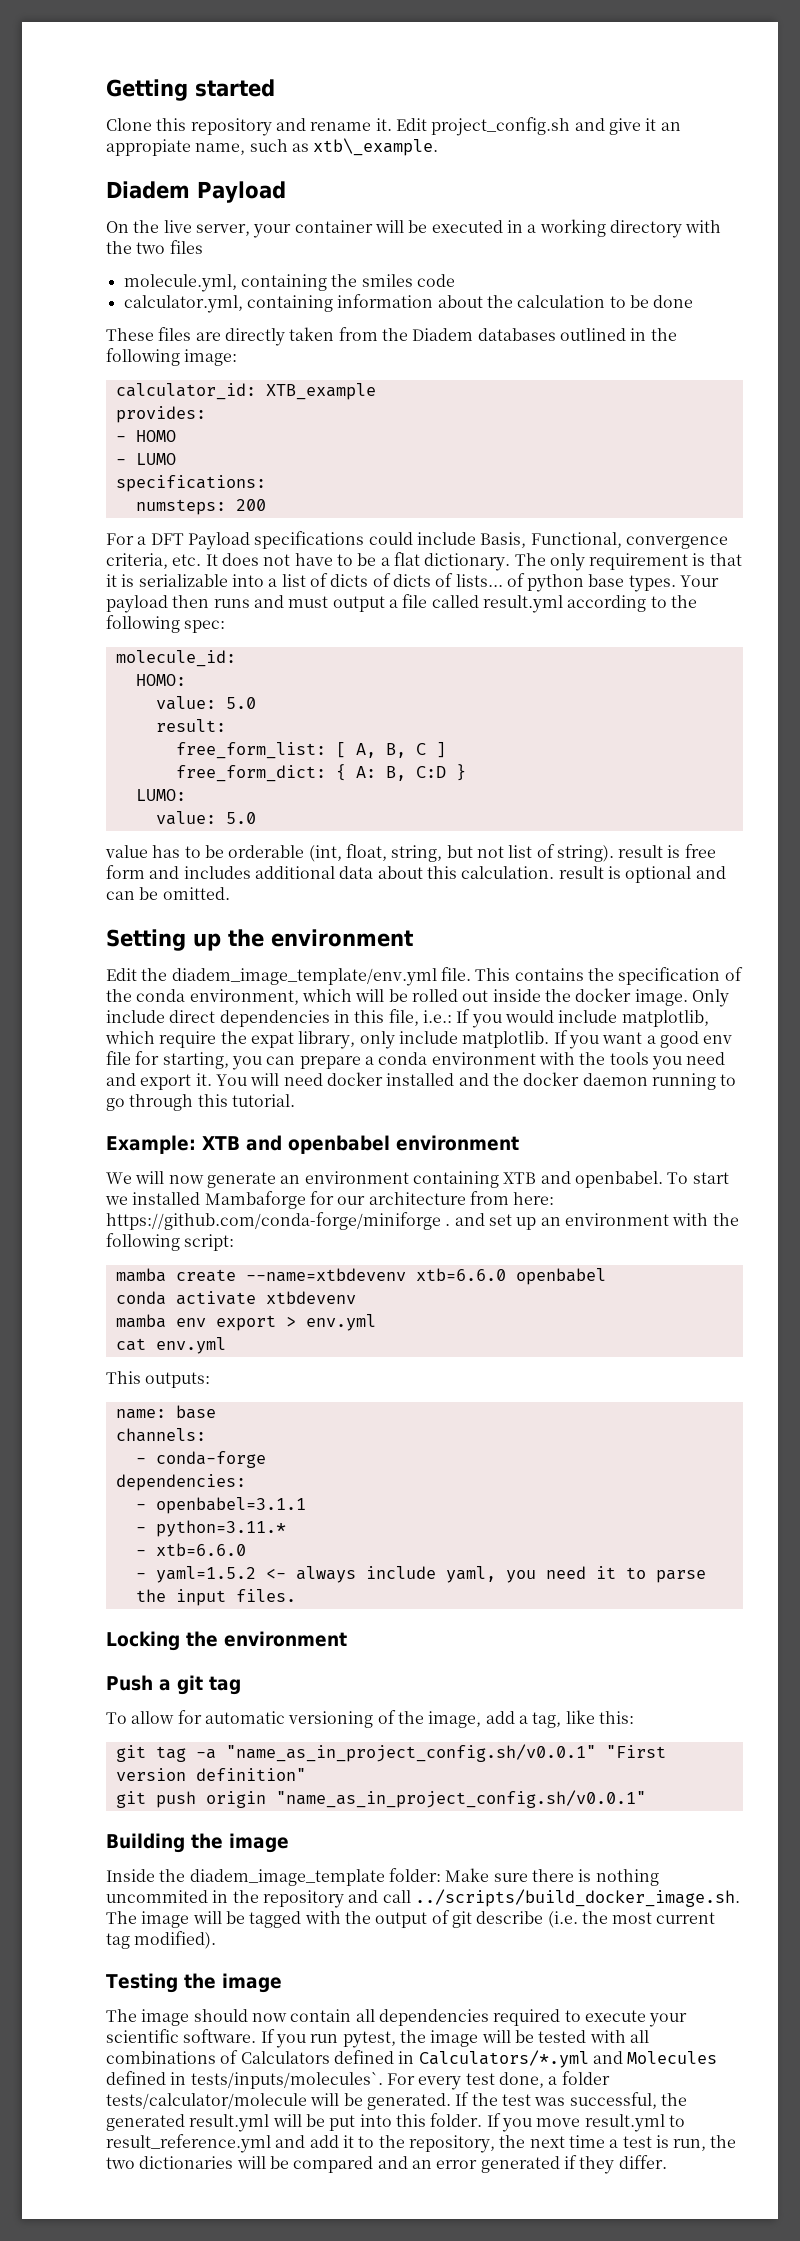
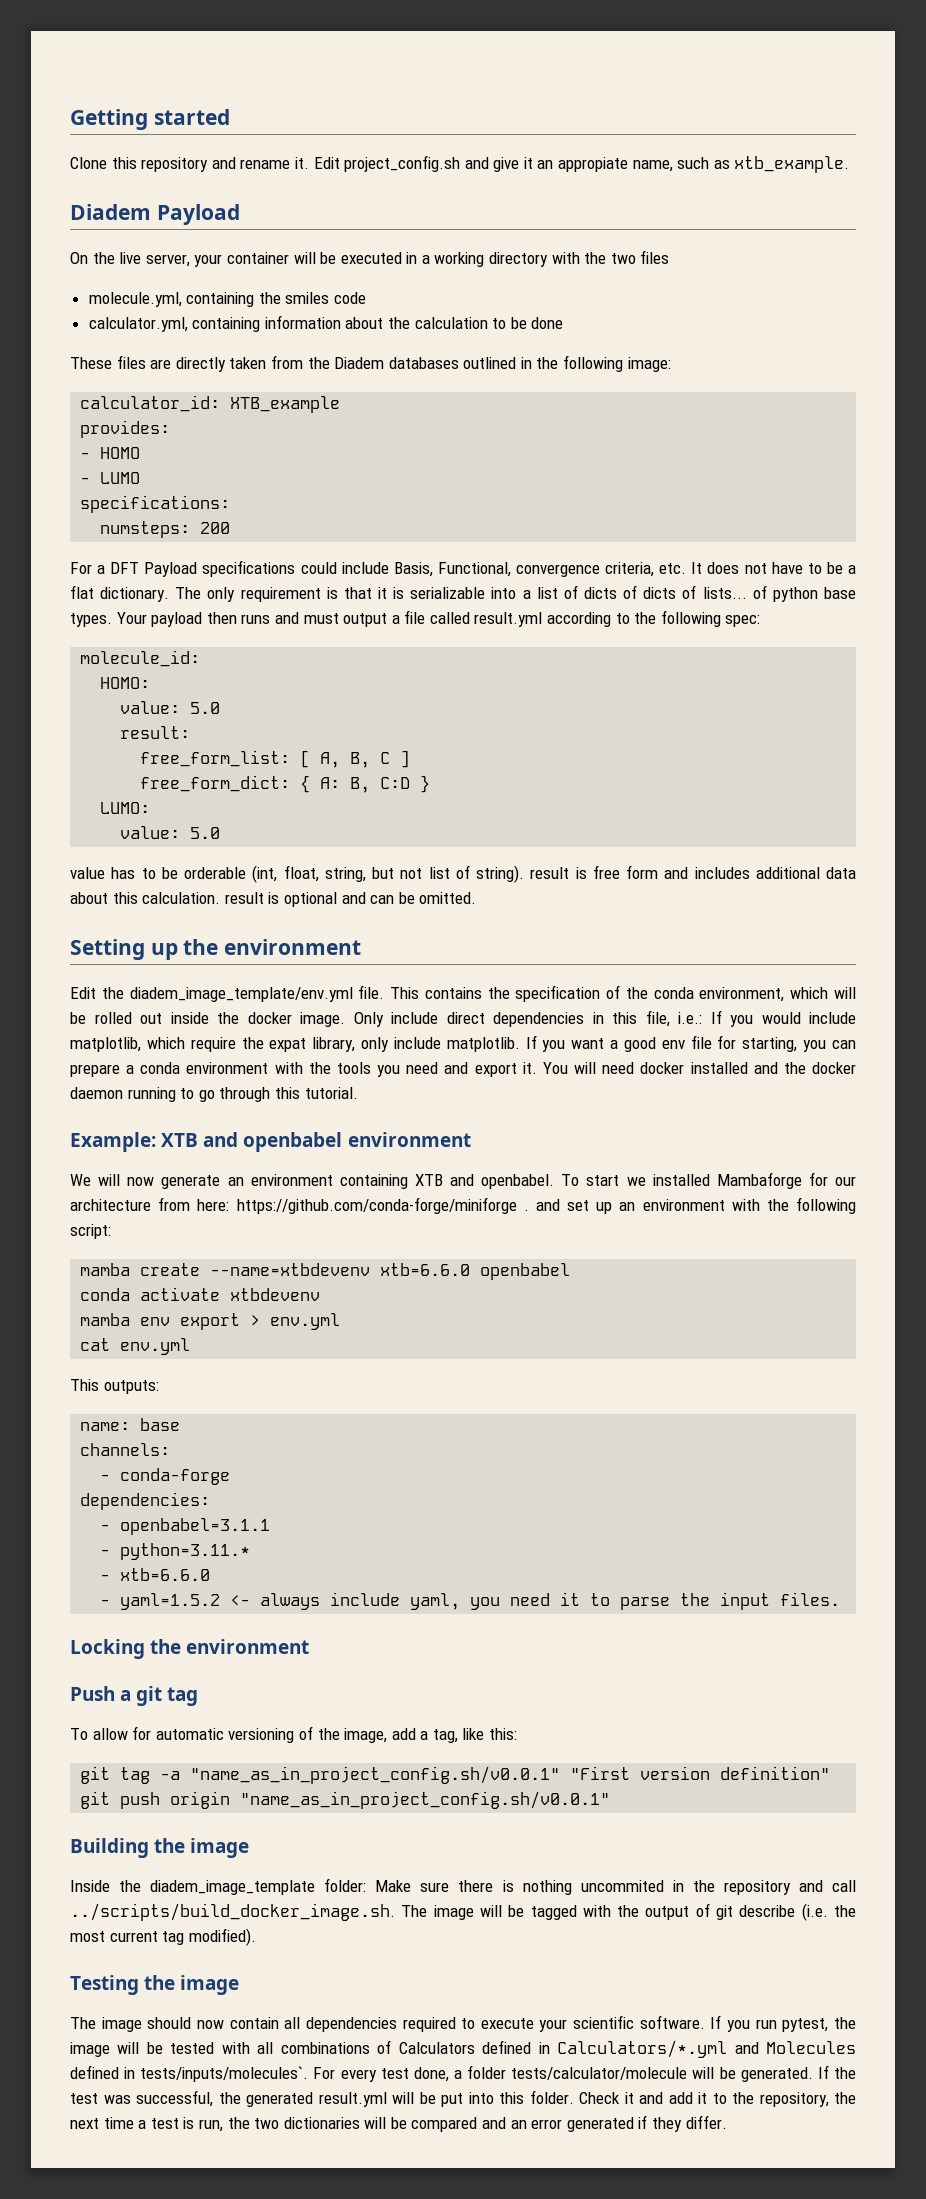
[313,138,439,156] xtb\_example. -> [734,156,850,173] xtb_example.
[486,2113,685,2132] [106,2134,271,2153] If you move result.yml to result_reference.yml -> [579,2092,634,2104] Check it

